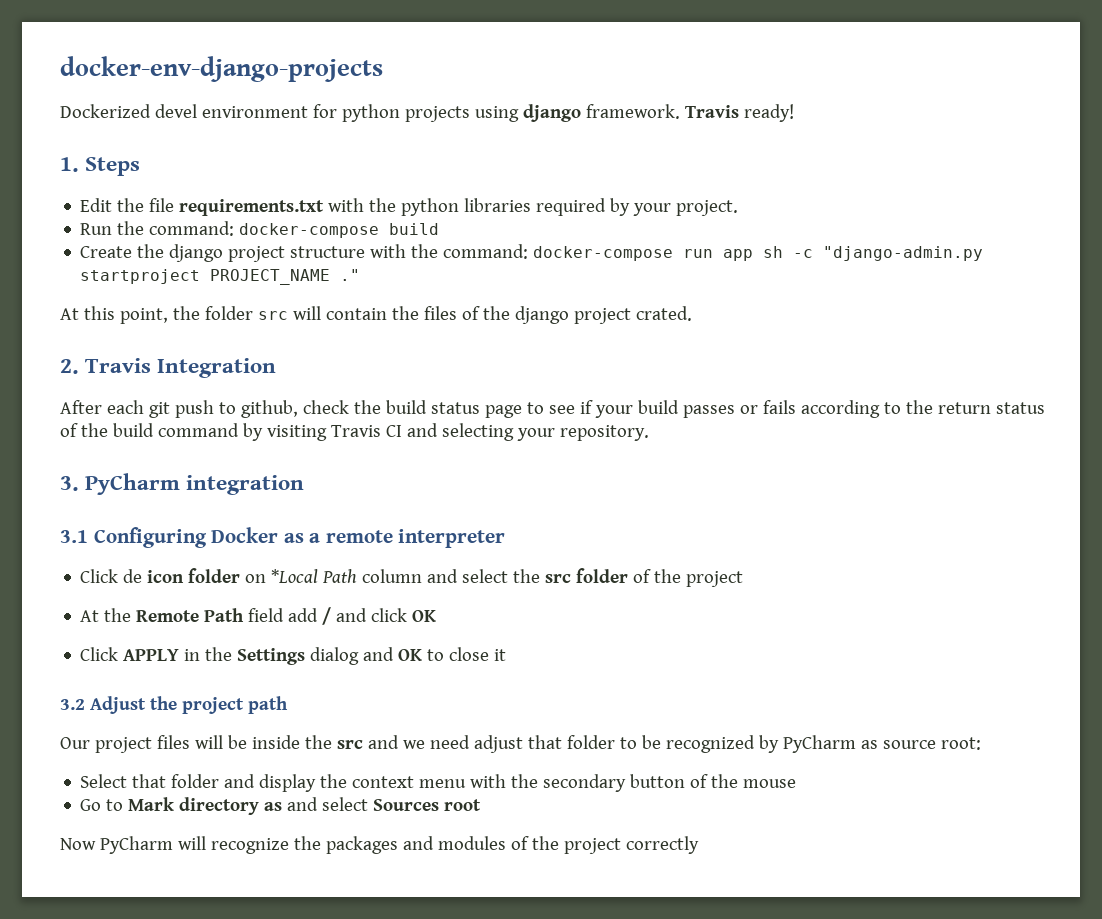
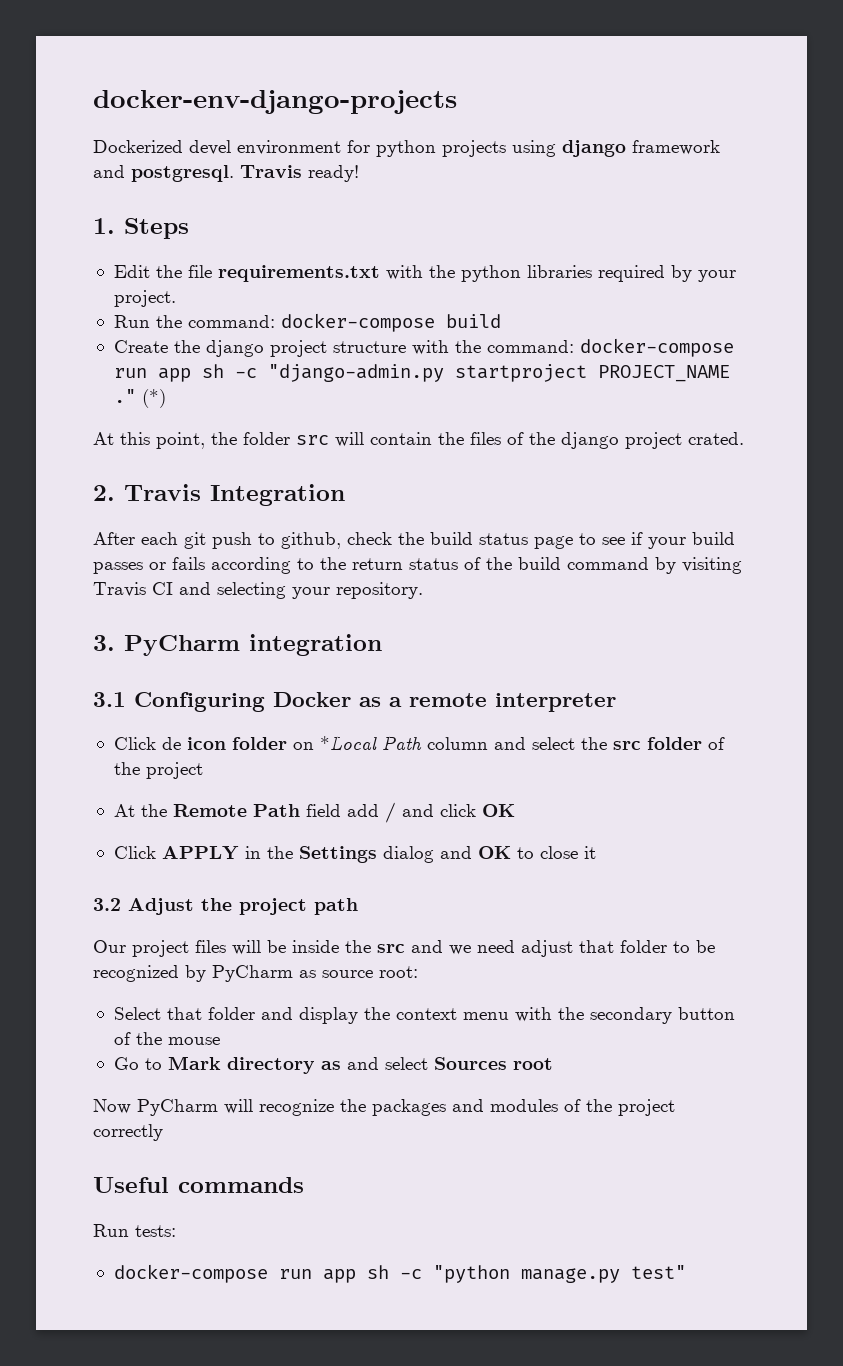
[585,104,680,119] framework. -> [632,140,720,155] [93,165,234,182] framework and postgresql.
(361, 275) none -> [141,389,166,408] (*)
(699, 845) none -> [93,1177,304,1193] [93,1224,176,1237] [113,1264,686,1283] // Useful commands // Run tests: // docker-compose run app sh -c "python manage.py test"

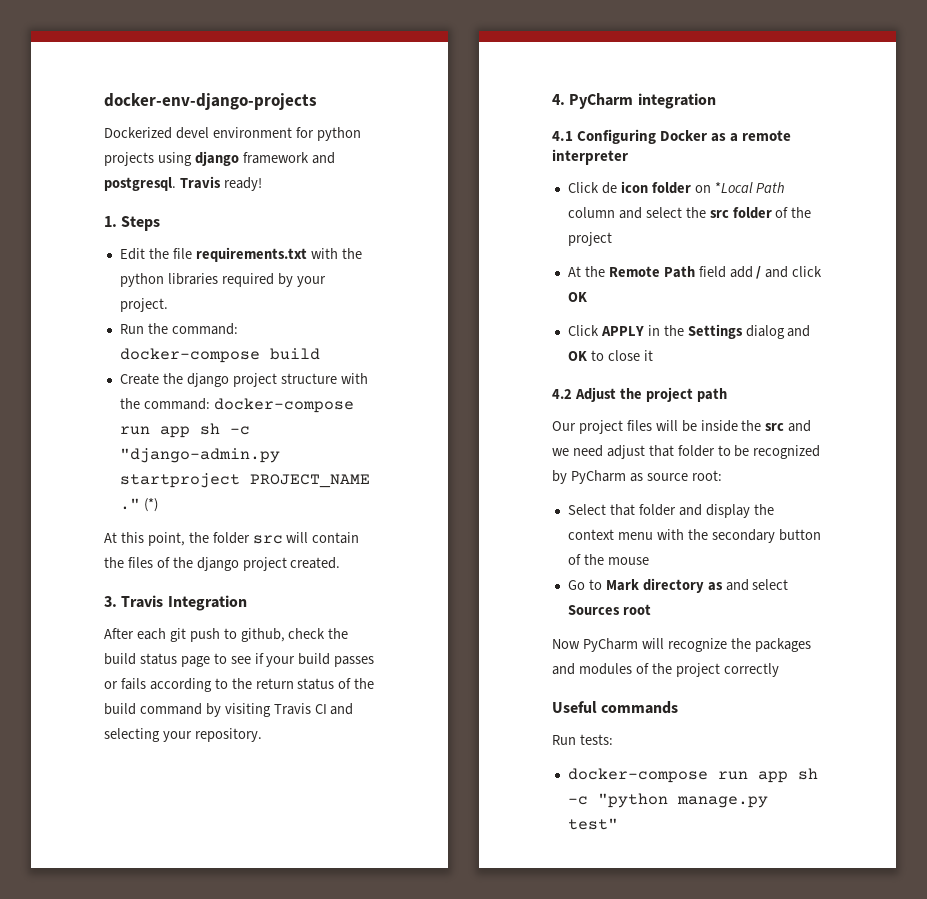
[688,432,744,445] [93,485,115,501] crated. // 2. -> [290,557,341,569] [104,596,117,607] created. // 3.
[93,635,115,651] 3. -> [552,94,565,105] 4.
[93,692,126,707] 3.1 -> [552,131,573,141] 4.1
[93,898,121,911] 3.2 -> [552,389,572,399] 4.2

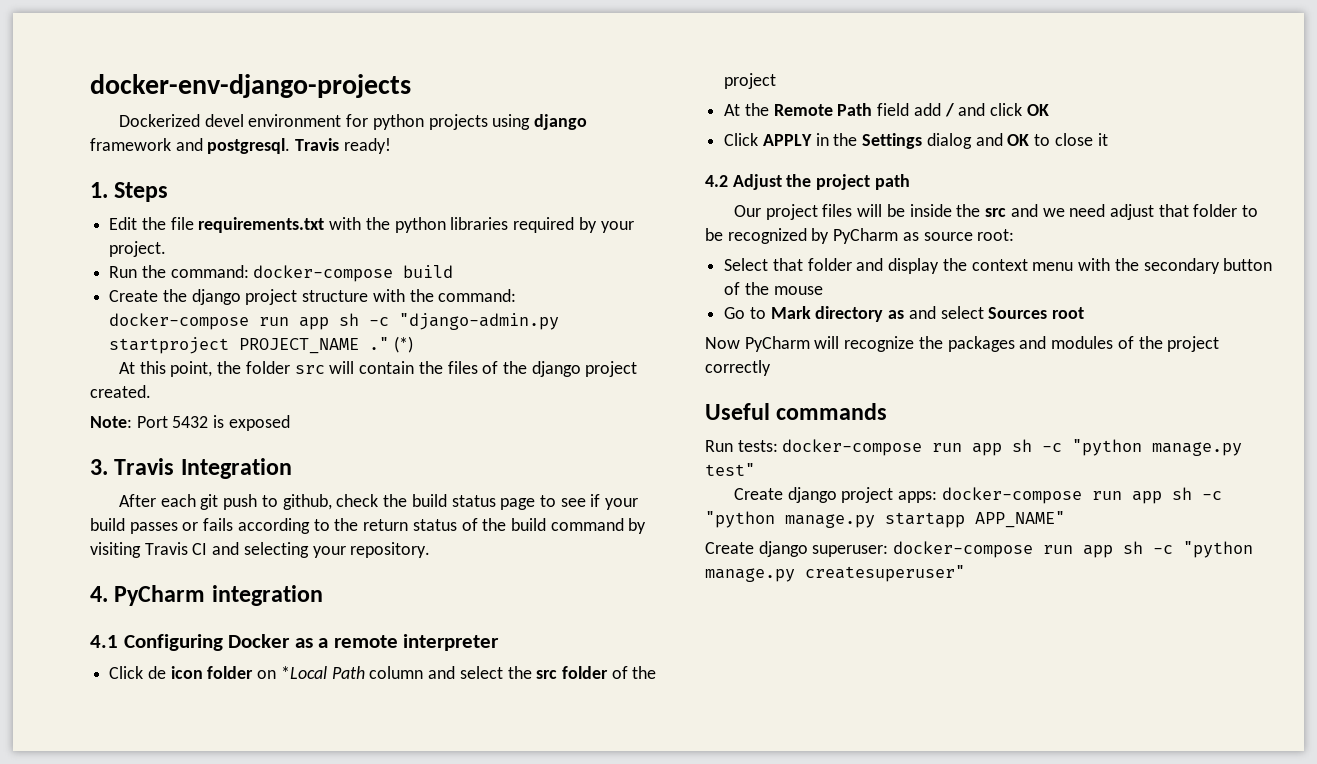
(341, 563) none -> [90,415,290,431] // Note: Port 5432 is exposed
(613, 739) // -> (778, 446) none
(618, 824) none -> [734,487,1222,504] [705,511,1065,528] [705,541,1254,558] [705,565,965,582] // Create django project apps: docker-compose run app sh -c "python manage.py startapp APP_NAME" // Create django superuser: docker-compose run app sh -c "python manage.py createsuperuser"

